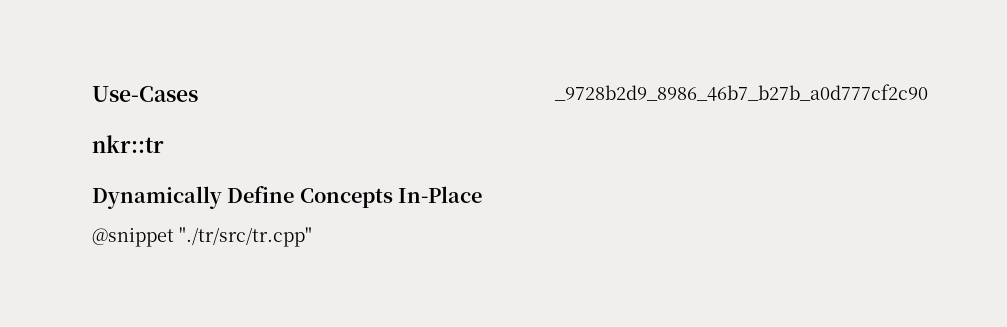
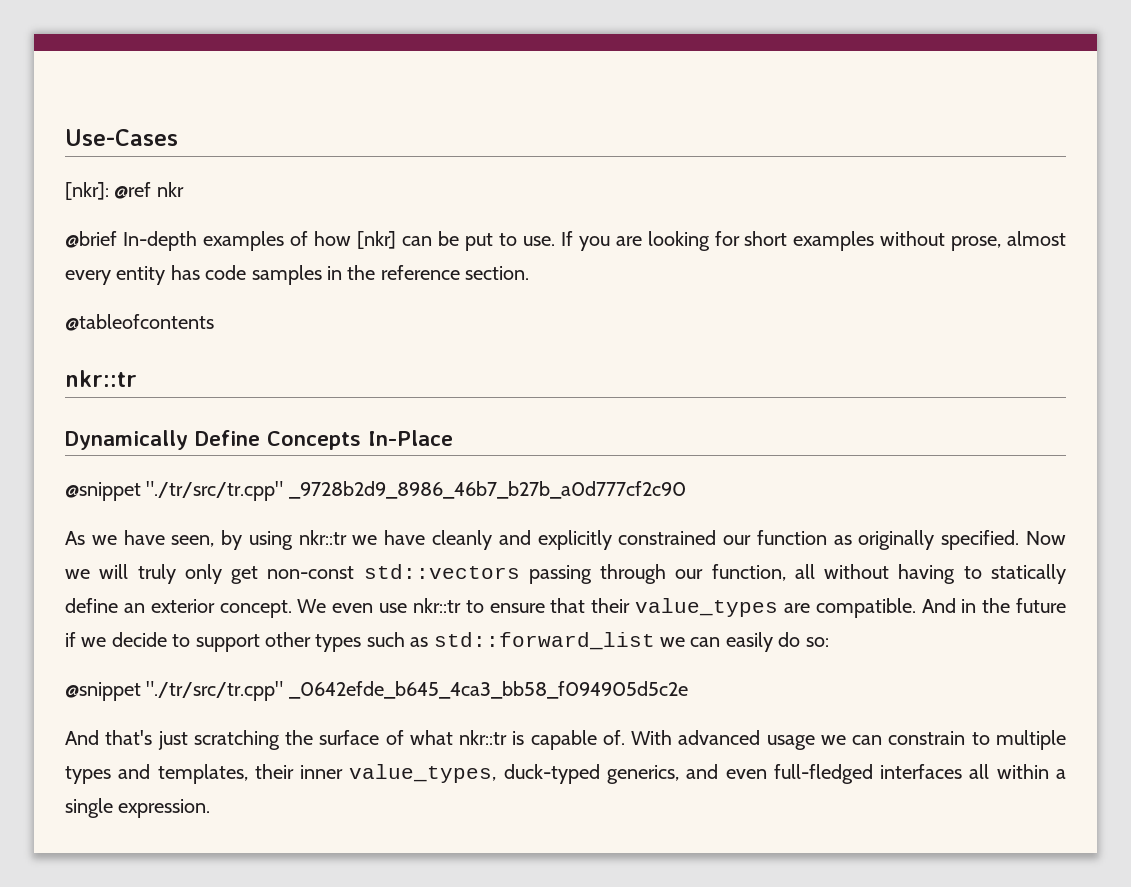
(198, 94) none -> [65,182,184,200] [65,231,1066,251] [65,265,530,285] [65,314,214,331] // [nkr]: @ref nkr // @brief In-depth examples of how [nkr] can be put to use. If you are looking for short examples without prose, almost every entity has code samples in the reference section. // @tableofcontents
(928, 92) none -> [65,530,1067,550] [65,564,1066,584] [65,598,1067,618] [65,632,829,652] [65,681,688,701] [65,730,1067,750] [65,764,1067,784] [65,798,211,818] // As we have seen, by using nkr::tr we have cleanly and explicitly constrained our function as originally specified. Now we will truly only get non-const std::vectors passing through our function, all without having to statically define an exterior concept. We even use nkr::tr to ensure that their value_types are compatible. And in the future if we decide to support other types such as std::forward_list we can easily do so: // @snippet "./tr/src/tr.cpp" _0642efde_b645_4ca3_bb58_f094905d5c2e // And that's just scratching the surface of what nkr::tr is capable of. With advanced usage we can constrain to multiple types and templates, their inner value_types, duck-typed generics, and even full-fledged interfaces all within a single expression.

